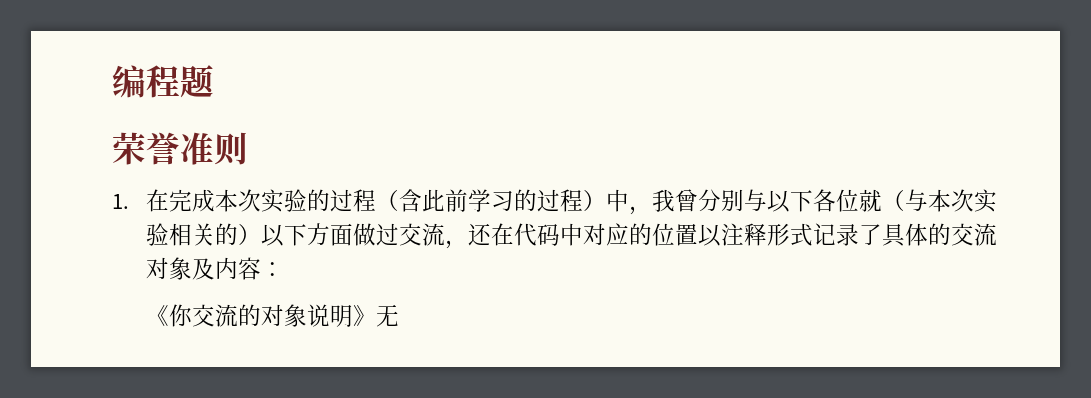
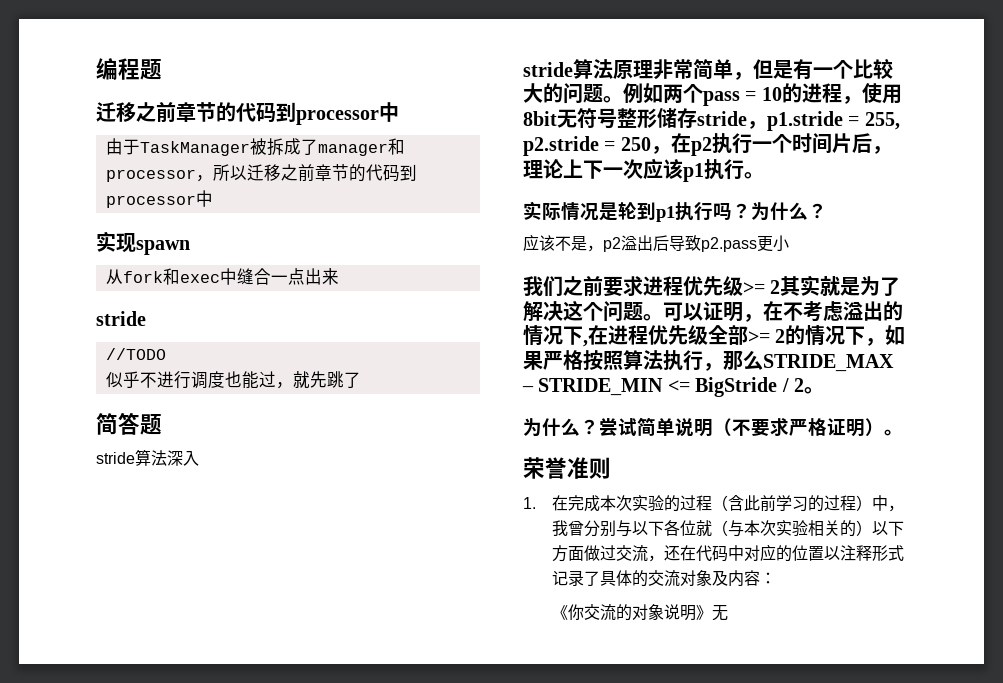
(214, 81) none -> [96,102,399,125] [105,138,405,156] [105,164,417,182] [105,190,213,208] [96,231,190,255] [105,268,339,285] [96,311,146,326] [105,348,166,360] [105,371,361,389] [96,412,162,435] [96,449,199,466] [523,58,893,80] [523,83,902,106] [523,108,900,131] [523,133,892,156] [523,158,764,182] [523,201,827,222] [523,234,789,252] [523,275,901,297] [523,300,903,322] [523,325,906,347] [523,350,894,372] [522,377,824,397] [523,417,903,437] // 迁移之前章节的代码到processor中 // 由于TaskManager被拆成了manager和processor，所以迁移之前章节的代码到processor中 // 实现spawn // 从fork和exec中缝合一点出来 // stride // //TODO // 似乎不进行调度也能过，就先跳了 // 简答题 // stride算法深入 // stride算法原理非常简单，但是有一个比较大的问题。例如两个pass = 10的进程，使用8bit无符号整形储存stride，p1.stride = 255, p2.stride = 250，在p2执行一个时间片后，理论上下一次应该p1执行。 // 实际情况是轮到p1执行吗？为什么？ // 应该不是，p2溢出后导致p2.pass更小 // 我们之前要求进程优先级>= 2其实就是为了解决这个问题。可以证明，在不考虑溢出的情况下,在进程优先级全部>= 2的情况下，如果严格按照算法执行，那么STRIDE_MAX – STRIDE_MIN <= BigStride / 2。 // 为什么？尝试简单说明（不要求严格证明）。

